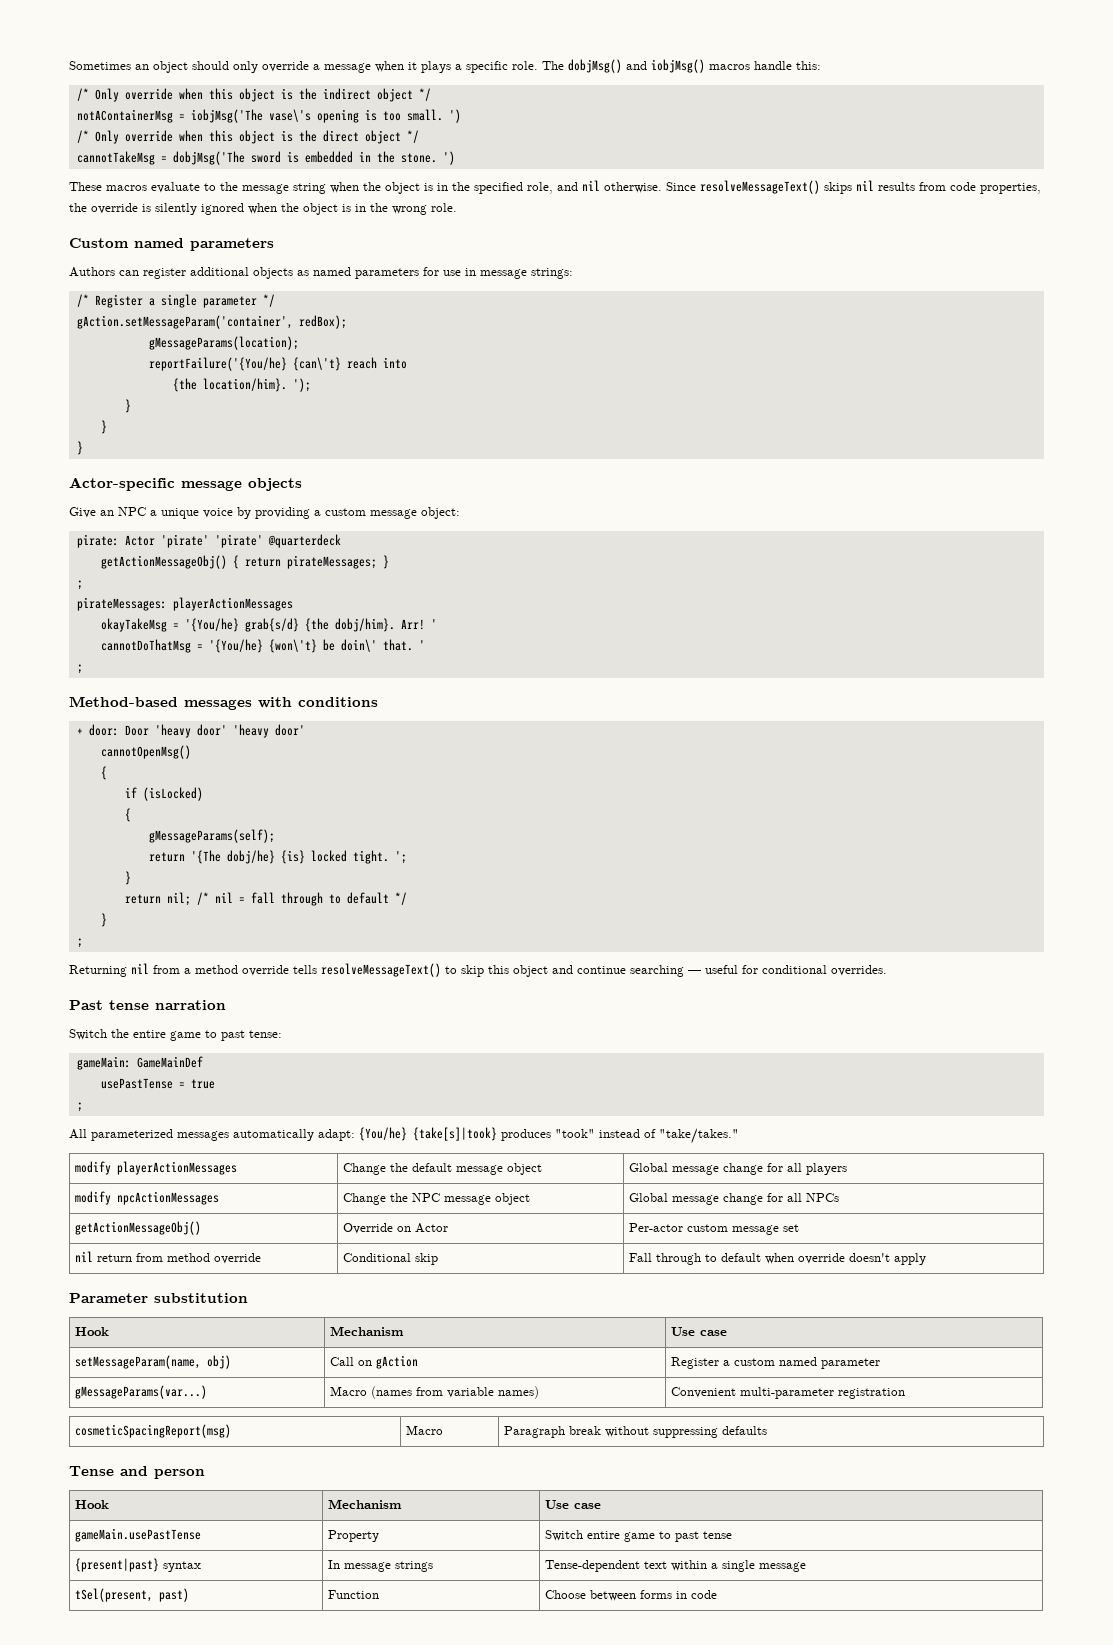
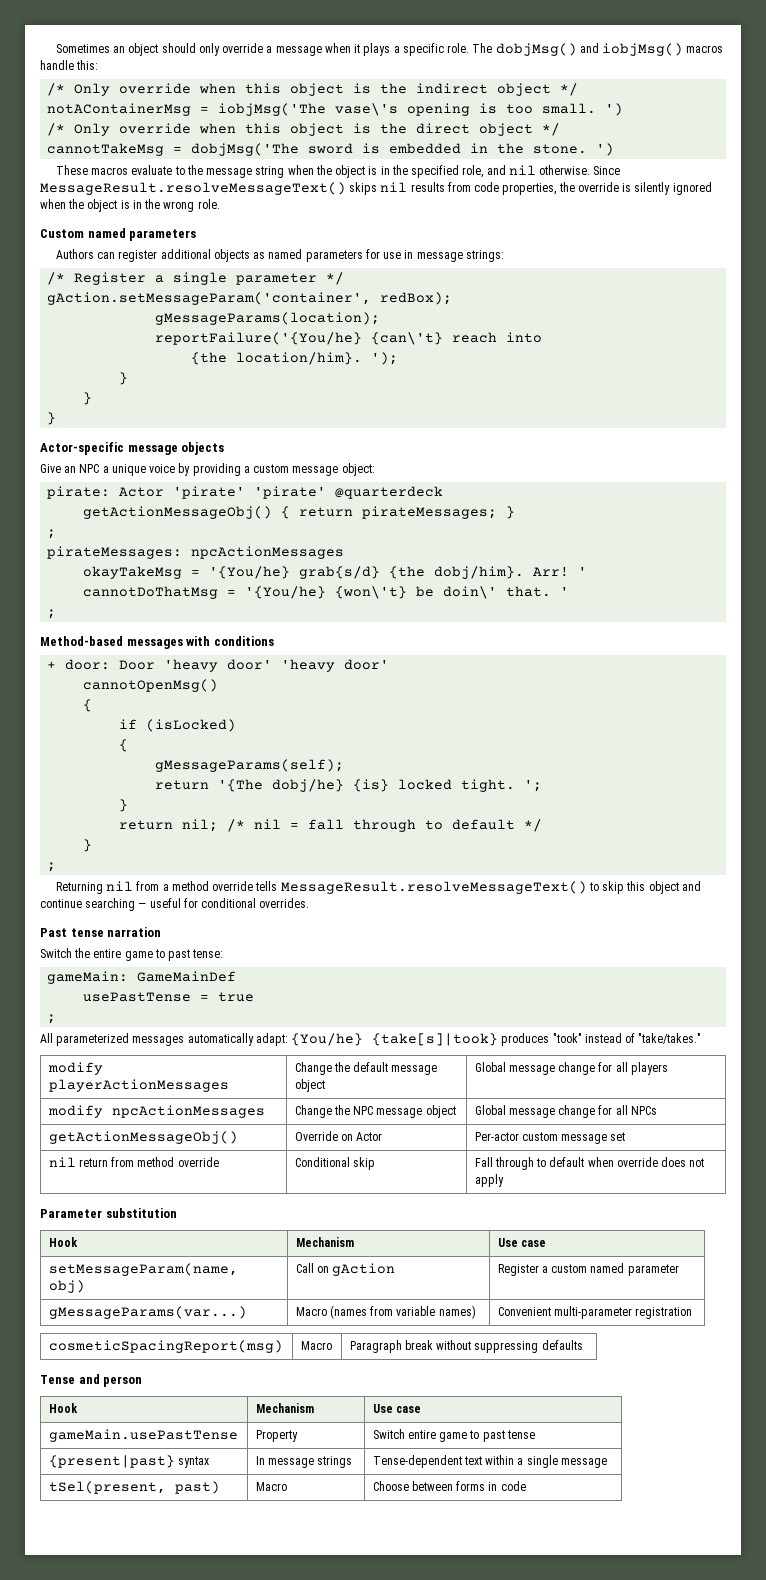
[700,180,820,194] resolveMessageText() -> [40,182,346,195] MessageResult.resolveMessageText()
[172,597,293,611] playerActionMessages -> [191,546,345,559] npcActionMessages
[321,963,441,977] resolveMessageText() -> [280,881,587,894] MessageResult.resolveMessageText()
[849,1253,891,1262] doesn't -> [661,1157,705,1167] does not
[328,1590,380,1599] Function -> [255,1482,287,1491] Macro

